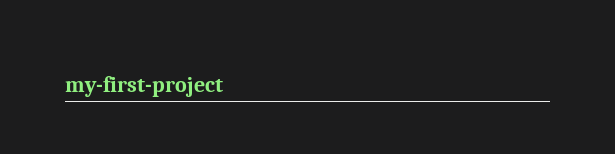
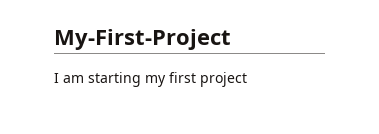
[65,76,223,97] my-first-project -> [54,29,231,50] [54,72,247,87] My-First-Project // I am starting my first project

